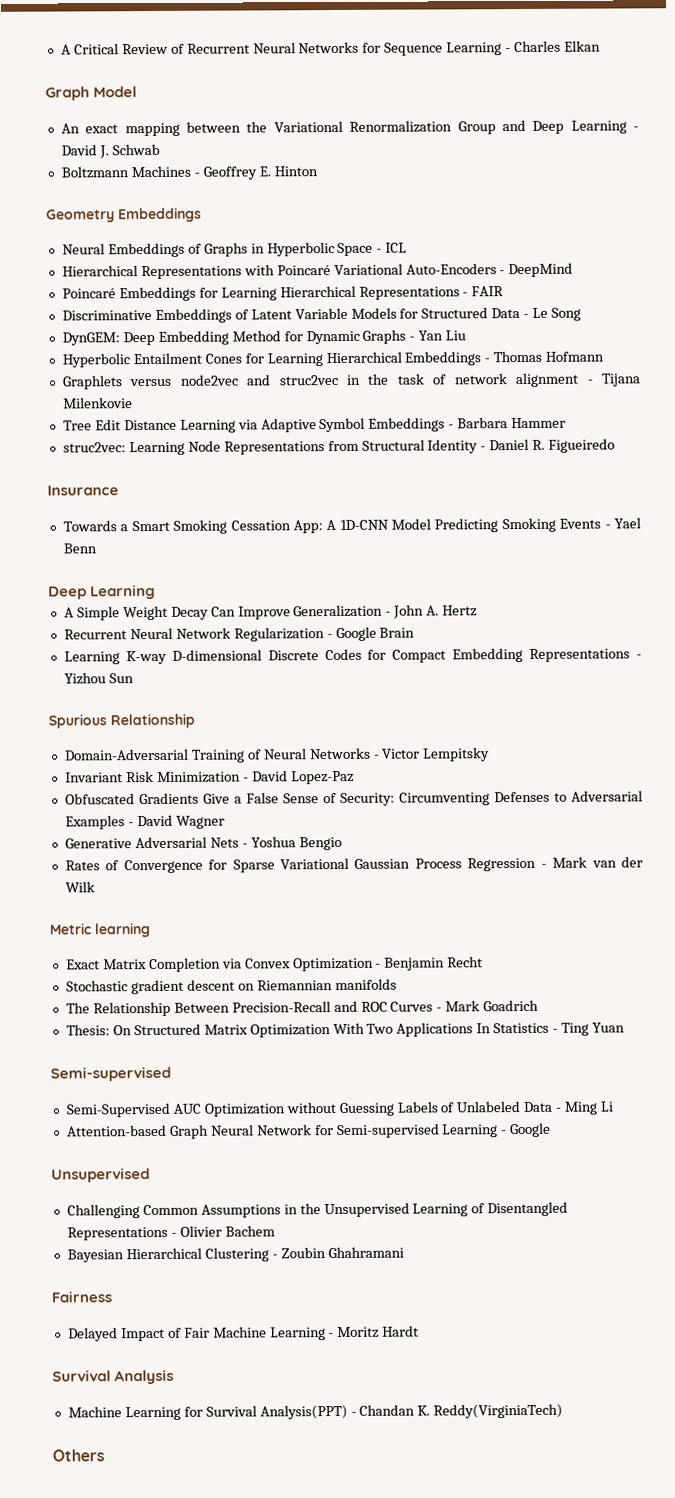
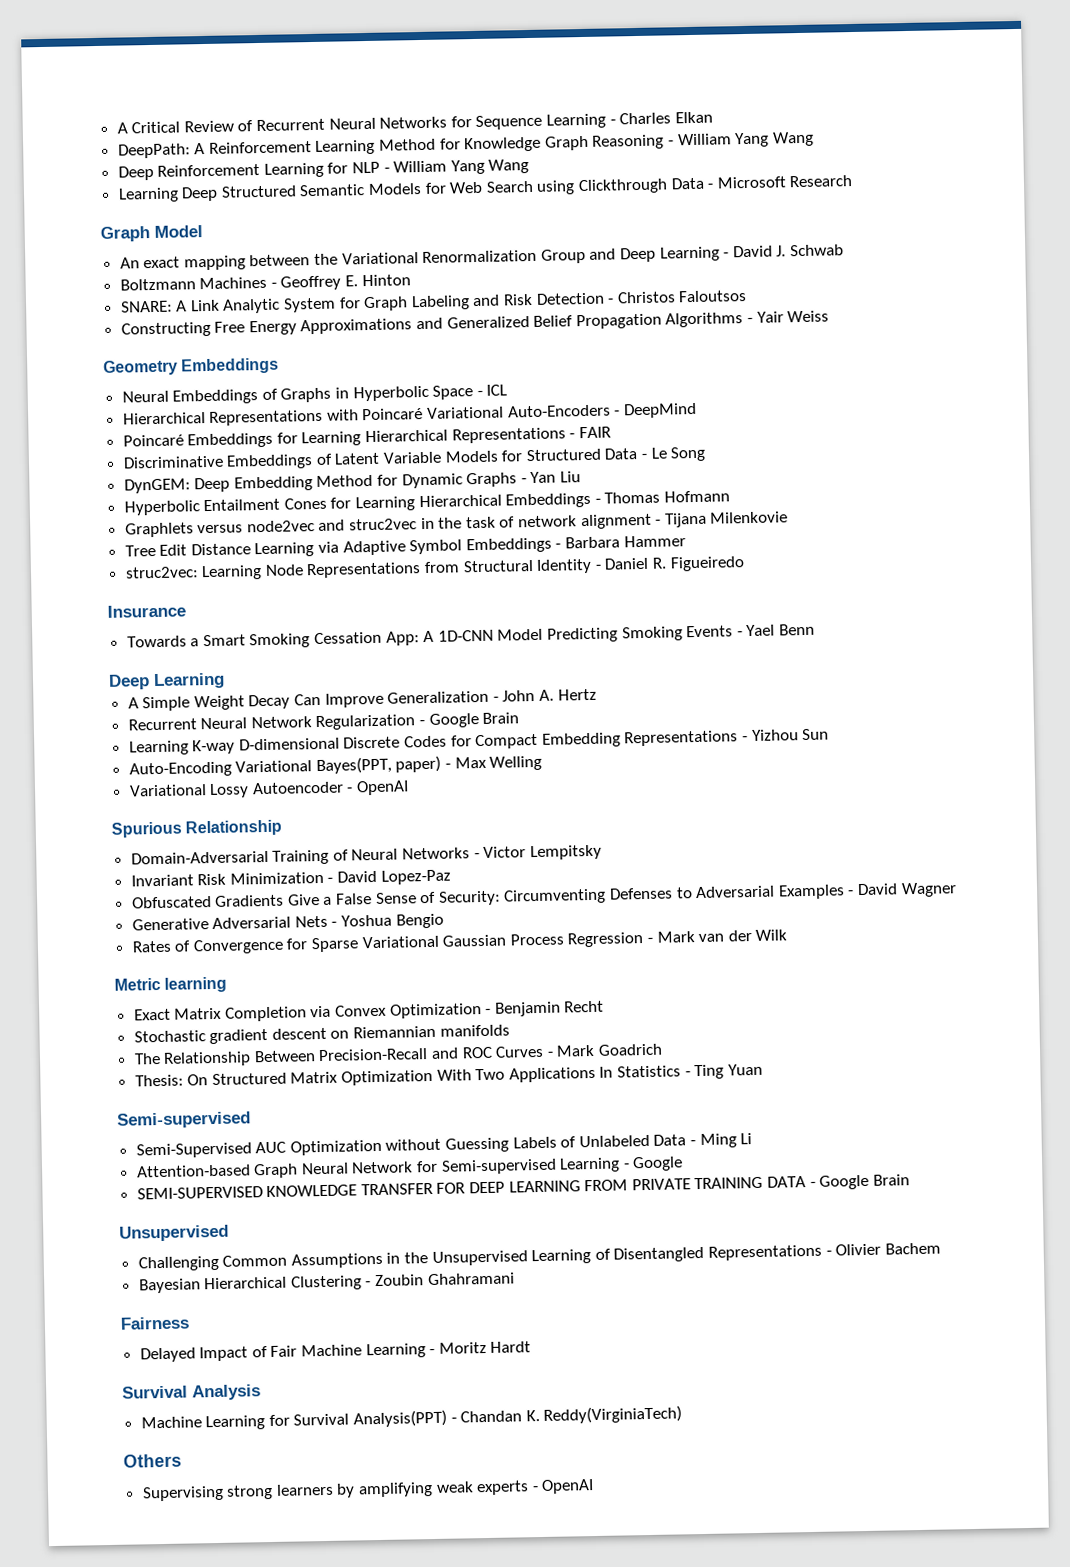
(601, 46) none -> [117,131,814,159] [117,158,530,181] [117,175,854,203] // DeepPath: A Reinforcement Learning Method for Knowledge Graph Reasoning - William Yang Wang // Deep Reinforcement Learning for NLP - William Yang Wang // Learning Deep Structured Semantic Models for Web Search using Clickthrough Data - Microsoft Research
(318, 171) none -> [120,289,748,314] [120,310,830,338] // SNARE: A Link Analytic System for Graph Labeling and Risk Detection - Christos Faloutsos // Constructing Free Energy Approximations and Generalized Belief Propagation Algorithms - Yair Weiss
(134, 678) none -> [128,755,543,778] [128,780,410,799] // Auto-Encoding Variational Bayes(PPT, paper) - Max Welling // Variational Lossy Autoencoder - OpenAI
(552, 1130) none -> [136,1174,910,1200] // SEMI-SUPERVISED KNOWLEDGE TRANSFER FOR DEEP LEARNING FROM PRIVATE TRAINING DATA - Google Brain
(105, 1455) none -> [141,1479,595,1502] // Supervising strong learners by amplifying weak experts - OpenAI

